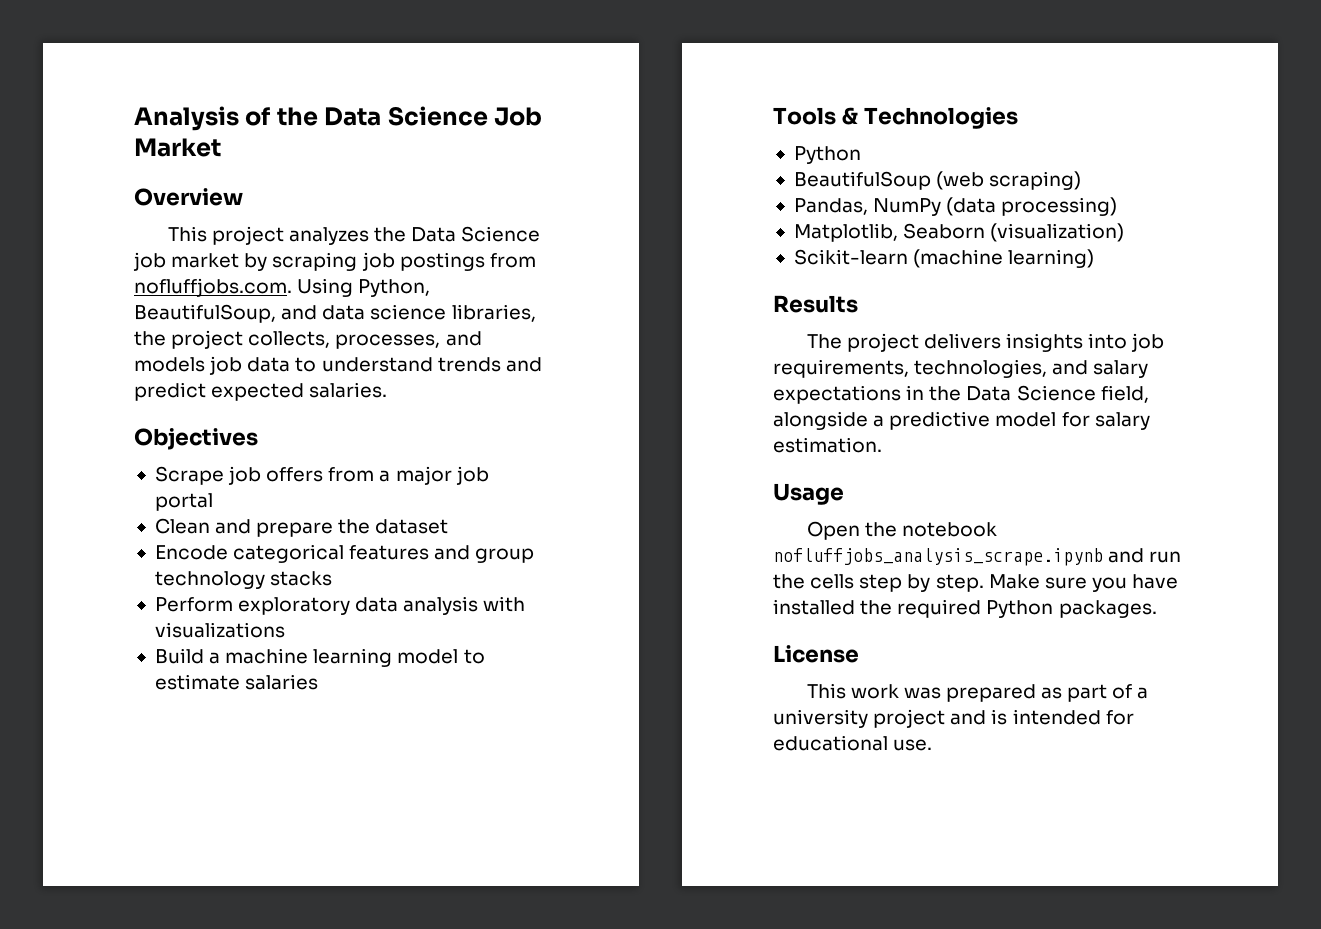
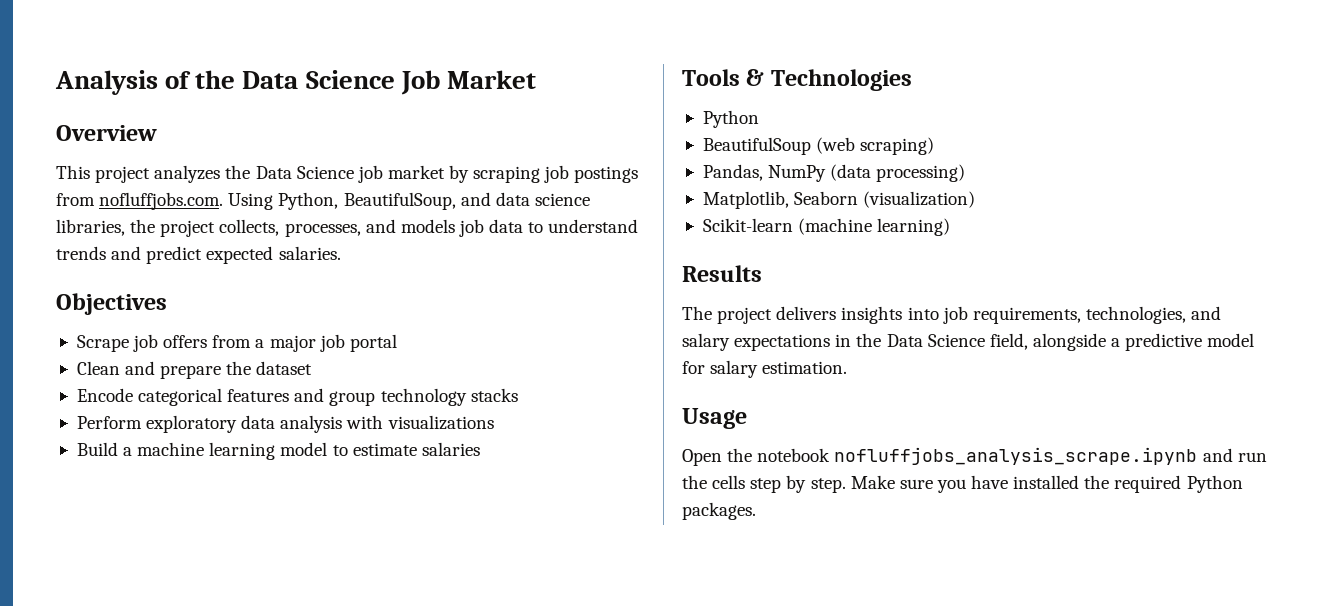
[773,645,859,663] [806,683,1149,702] [773,709,1134,728] [773,735,933,751] // License // This work was prepared as part of a university project and is intended for educational use. -> (756, 511) none

